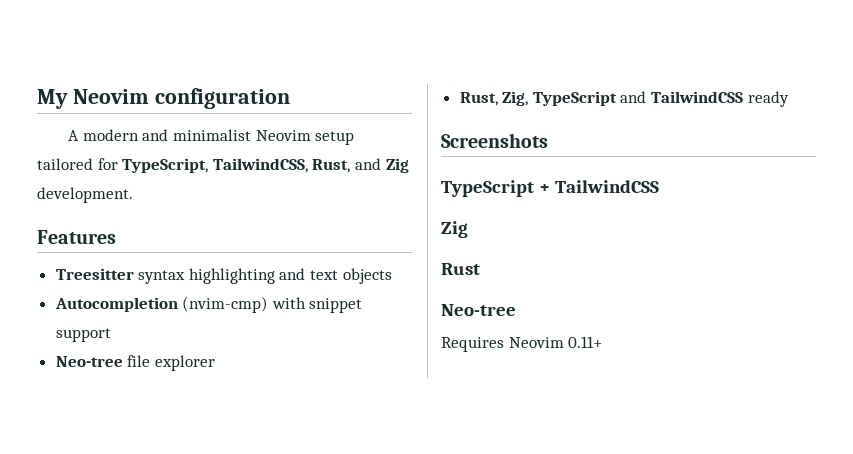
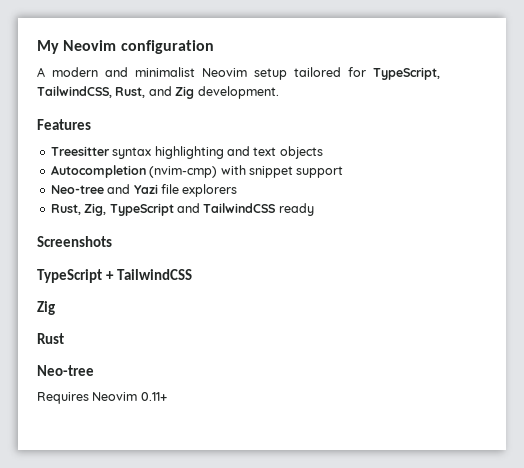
[127,355,215,371] file explorer -> [107,184,238,197] and Yazi file explorers

